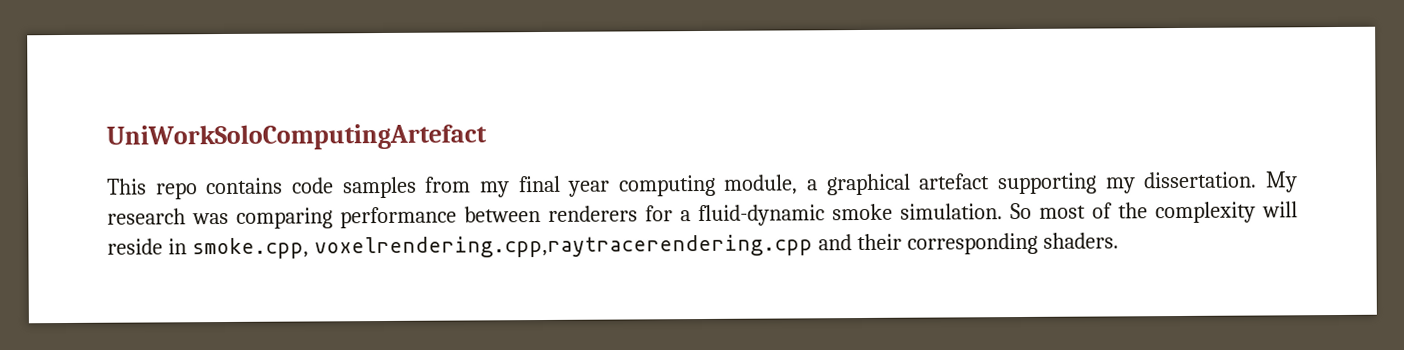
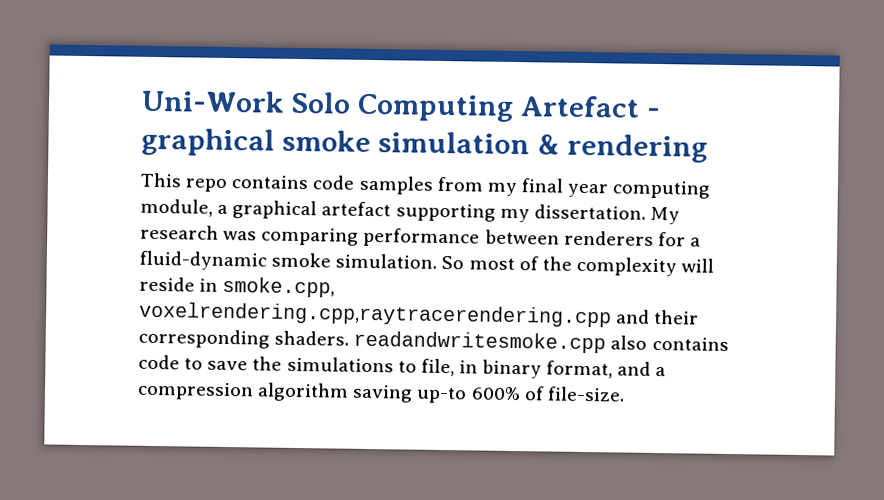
[106,123,487,151] UniWorkSoloComputingArtefact -> [141,89,661,122] [141,127,708,163] Uni-Work Solo Computing Artefact - graphical smoke simulation & rendering
(1119, 240) none -> [353,330,729,354] [138,354,667,379] [137,381,625,404] readandwritesmoke.cpp also contains code to save the simulations to file, in binary format, and a compression algorithm saving up-to 600% of file-size.

